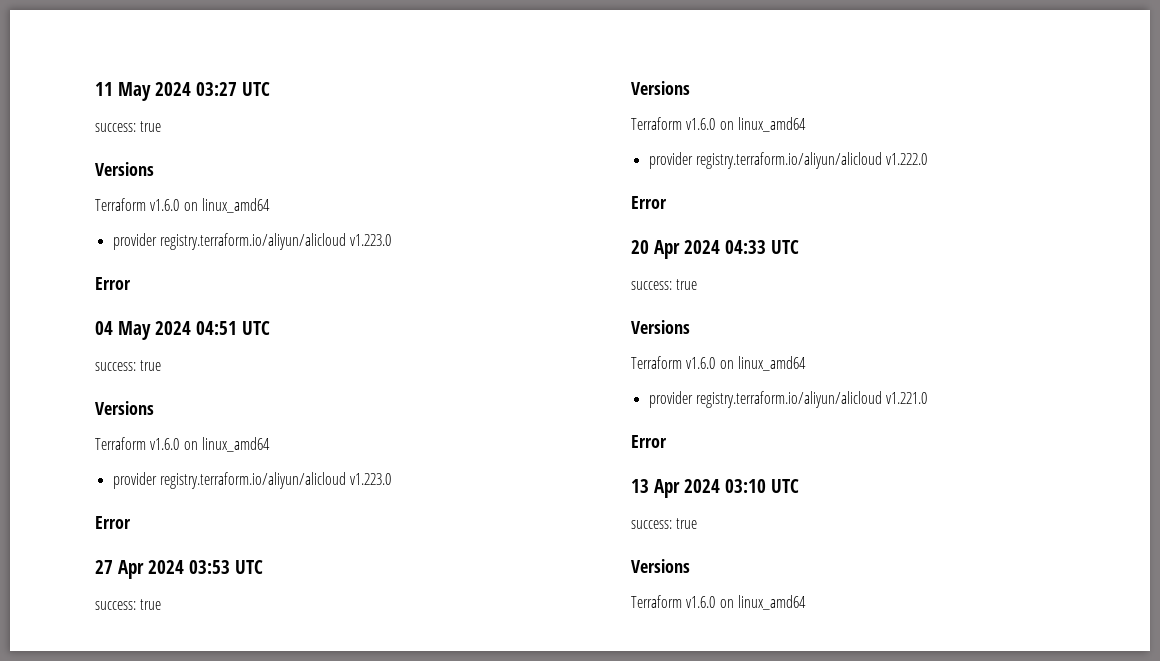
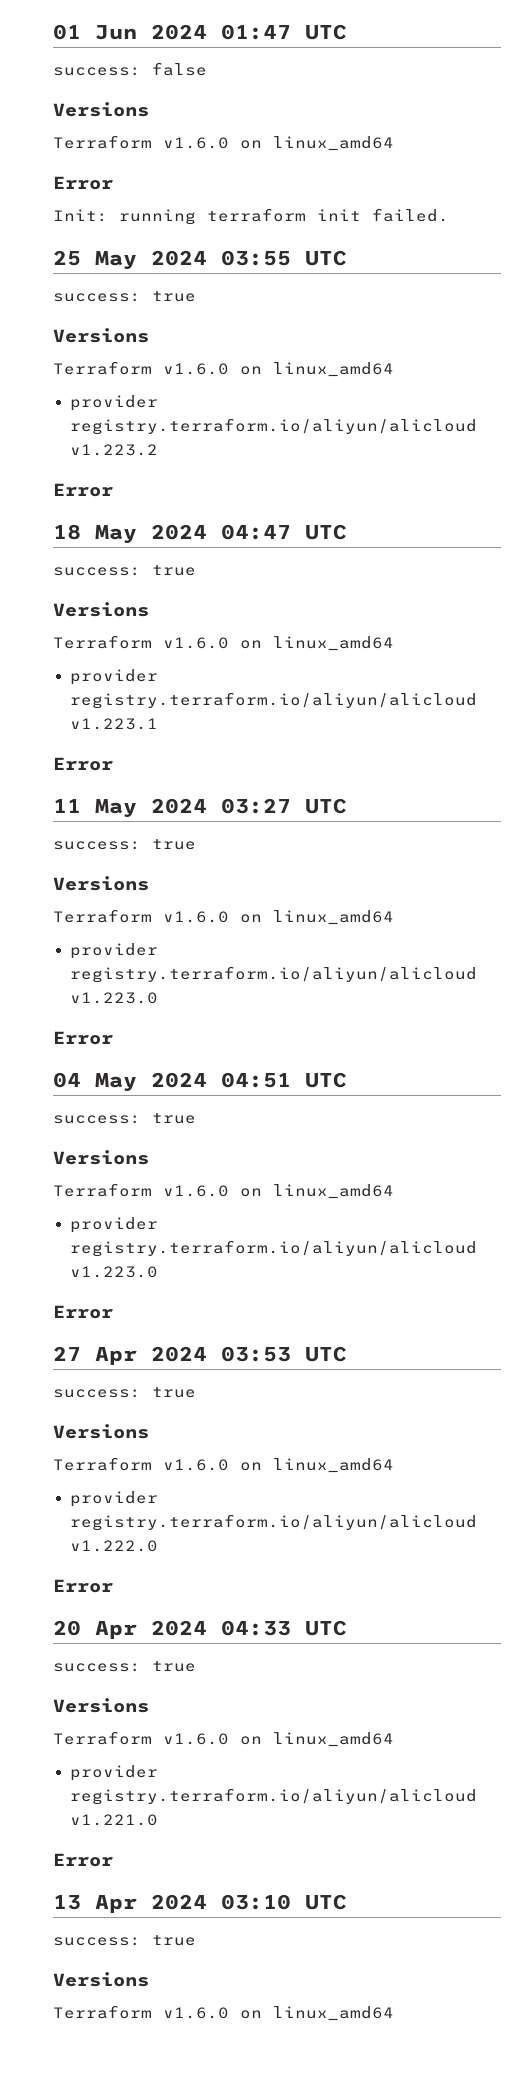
(95, 89) none -> [53,24,347,40] [53,62,207,76] [53,102,149,117] [53,135,394,151] [53,176,113,190] [53,208,449,225] [53,250,347,270] [53,291,196,302] [53,328,149,343] [53,361,394,377] [69,395,158,411] [69,418,477,435] [69,444,158,456] [53,483,113,497] [53,524,347,544] [53,565,196,576] [53,602,149,617] [53,635,394,651] [69,669,158,685] [69,692,477,709] [69,718,158,730] [53,757,113,771] 01 Jun 2024 01:47 UTC // success: false // Versions // Terraform v1.6.0 on linux_amd64 // Error // Init: running terraform init failed. // 25 May 2024 03:55 UTC // success: true // Versions // Terraform v1.6.0 on linux_amd64 // provider registry.terraform.io/aliyun/alicloud v1.223.2 // Error // 18 May 2024 04:47 UTC // success: true // Versions // Terraform v1.6.0 on linux_amd64 // provider registry.terraform.io/aliyun/alicloud v1.223.1 // Error //

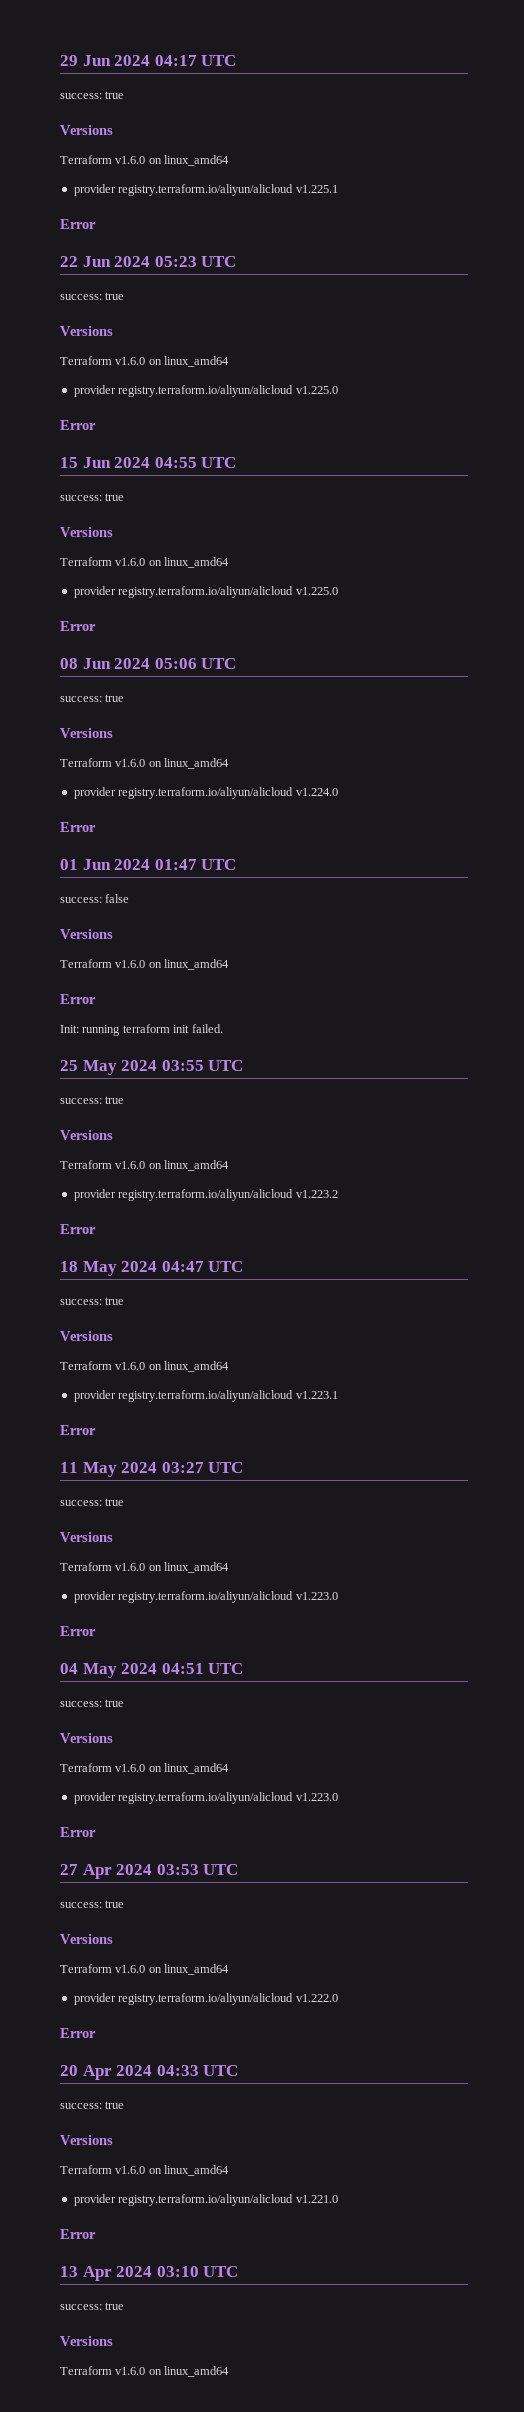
(53, 32) none -> [60,55,237,66] [60,91,125,99] [60,125,113,135] [60,155,230,166] [73,184,338,196] [60,219,96,229] [60,256,237,267] [60,292,125,300] [60,326,113,336] [60,356,230,367] [73,385,338,397] [60,420,96,430] [60,457,237,468] [60,493,125,501] [60,527,113,537] [60,557,230,568] [73,586,338,598] [60,621,96,631] [60,658,237,669] [60,694,125,702] [60,728,113,738] [60,758,230,769] [73,787,338,799] [60,822,96,832] 29 Jun 2024 04:17 UTC // success: true // Versions // Terraform v1.6.0 on linux_amd64 // provider registry.terraform.io/aliyun/alicloud v1.225.1 // Error // 22 Jun 2024 05:23 UTC // success: true // Versions // Terraform v1.6.0 on linux_amd64 // provider registry.terraform.io/aliyun/alicloud v1.225.0 // Error // 15 Jun 2024 04:55 UTC // success: true // Versions // Terraform v1.6.0 on linux_amd64 // provider registry.terraform.io/aliyun/alicloud v1.225.0 // Error // 08 Jun 2024 05:06 UTC // success: true // Versions // Terraform v1.6.0 on linux_amd64 // provider registry.terraform.io/aliyun/alicloud v1.224.0 // Error //

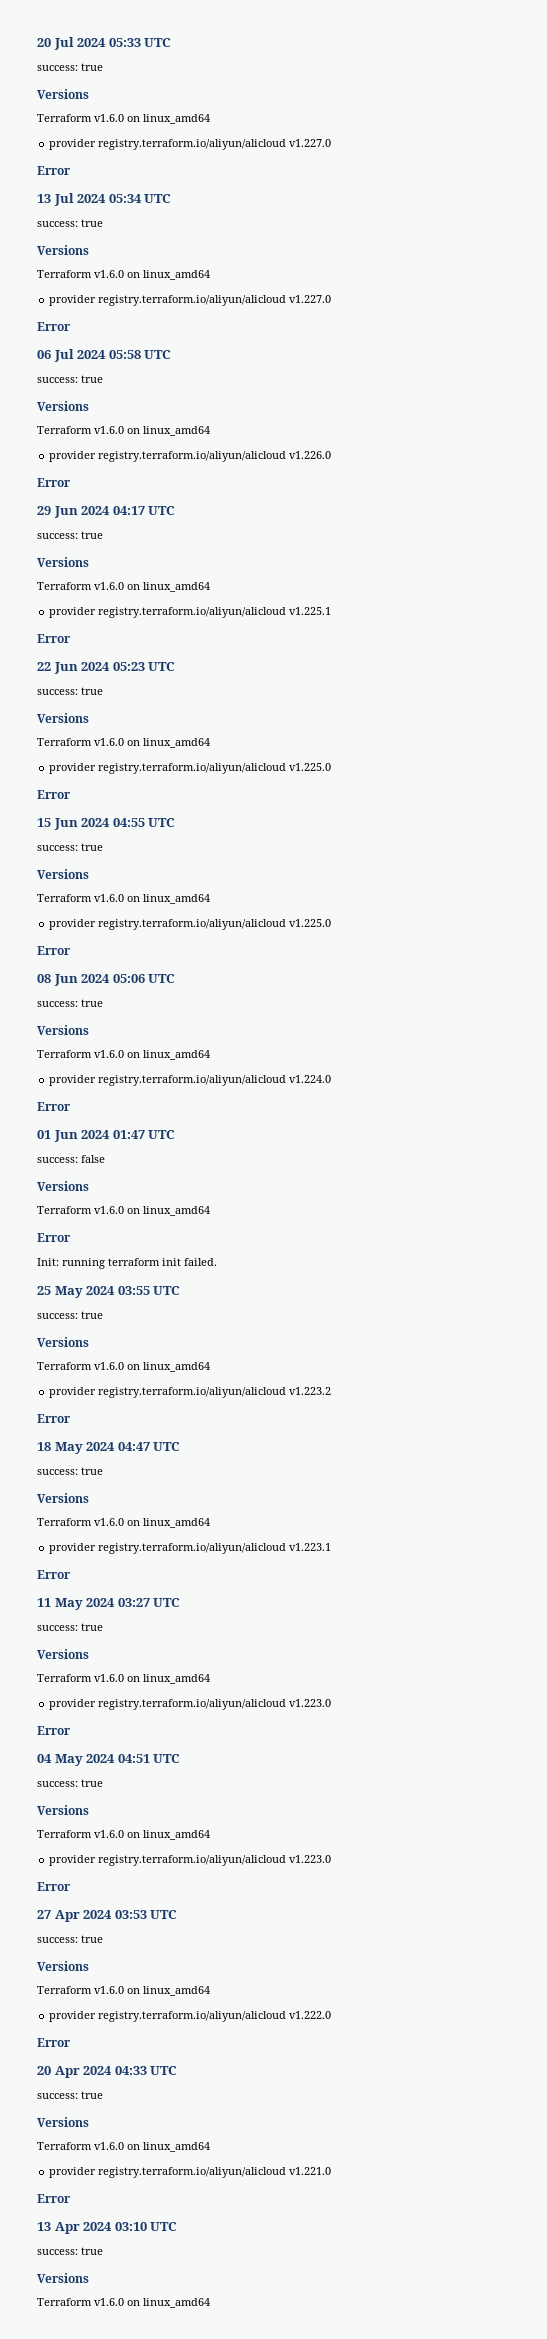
(60, 60) none -> [37,37,172,50] [37,63,103,71] [37,89,89,99] [37,114,210,124] [49,139,332,150] [37,166,71,175] [37,193,172,206] [37,219,103,227] [37,245,89,255] [37,270,210,280] [49,295,332,306] [37,322,71,331] [37,349,172,362] [37,375,103,383] [37,401,89,411] [37,426,210,436] [49,451,332,462] [37,478,71,487] 20 Jul 2024 05:33 UTC // success: true // Versions // Terraform v1.6.0 on linux_amd64 // provider registry.terraform.io/aliyun/alicloud v1.227.0 // Error // 13 Jul 2024 05:34 UTC // success: true // Versions // Terraform v1.6.0 on linux_amd64 // provider registry.terraform.io/aliyun/alicloud v1.227.0 // Error // 06 Jul 2024 05:58 UTC // success: true // Versions // Terraform v1.6.0 on linux_amd64 // provider registry.terraform.io/aliyun/alicloud v1.226.0 // Error //

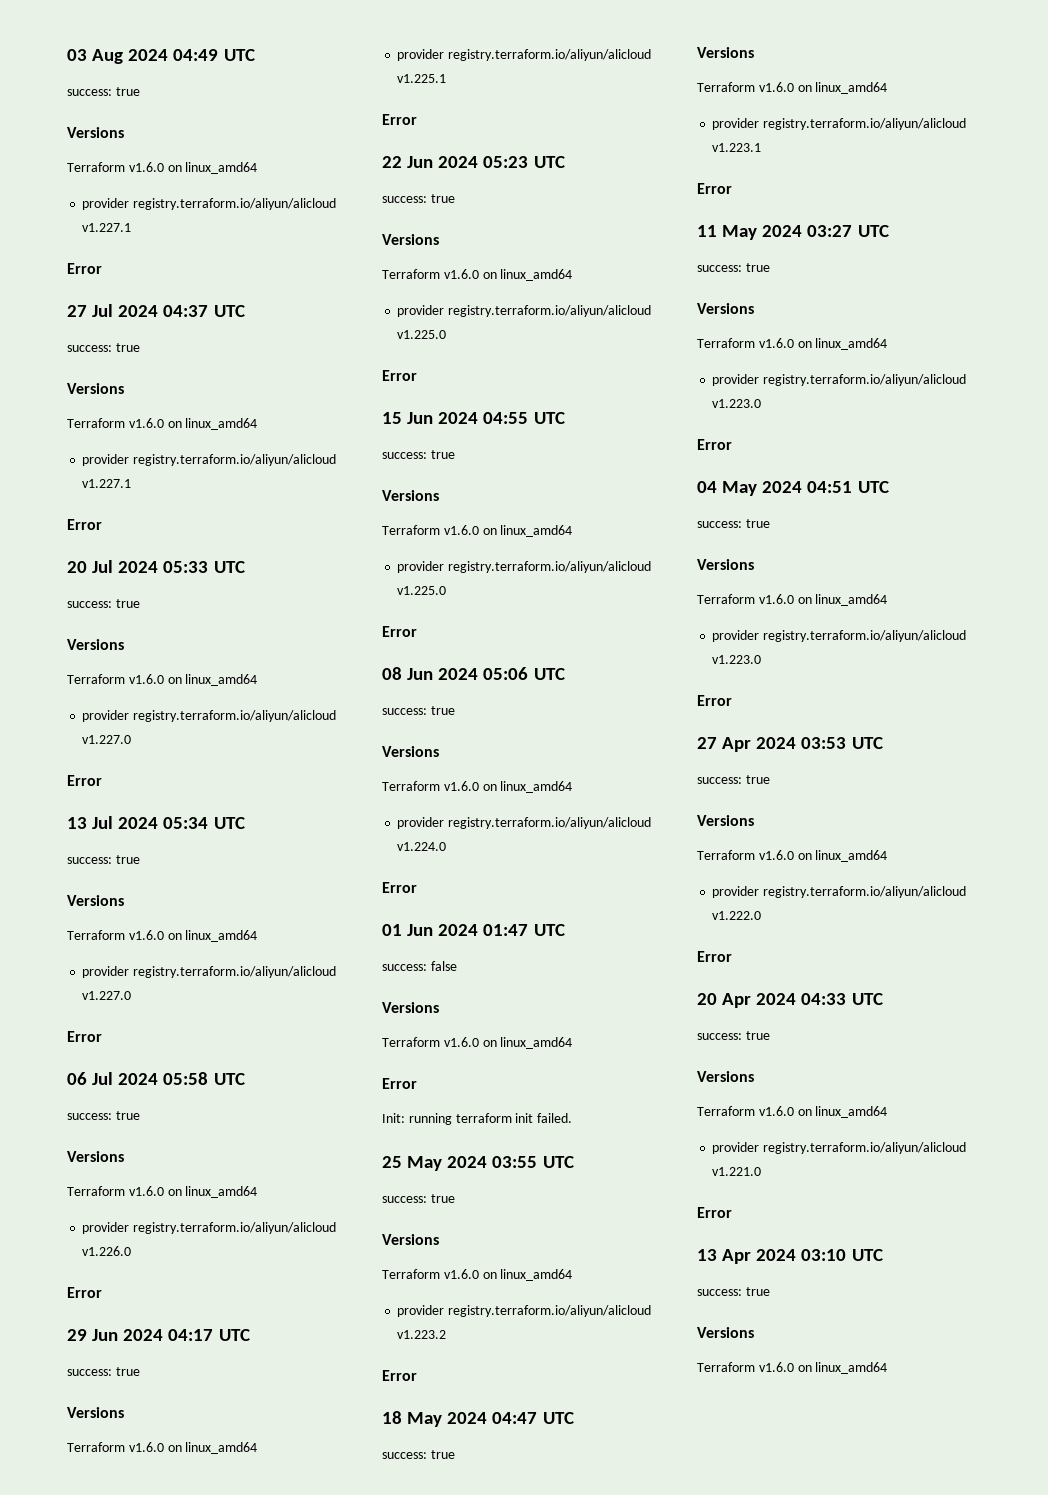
(37, 42) none -> [67,49,255,64] [67,87,140,96] [67,127,124,138] [67,162,258,174] [82,198,337,210] [82,223,132,232] [67,263,102,274] [67,304,245,317] [67,343,140,352] [67,383,124,394] [67,418,258,430] [82,454,337,466] [82,479,132,488] [67,519,102,530] 03 Aug 2024 04:49 UTC // success: true // Versions // Terraform v1.6.0 on linux_amd64 // provider registry.terraform.io/aliyun/alicloud v1.227.1 // Error // 27 Jul 2024 04:37 UTC // success: true // Versions // Terraform v1.6.0 on linux_amd64 // provider registry.terraform.io/aliyun/alicloud v1.227.1 // Error //

